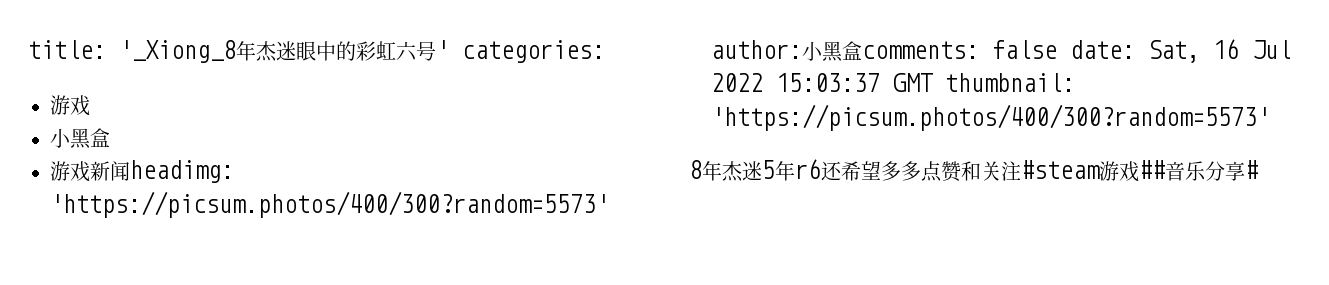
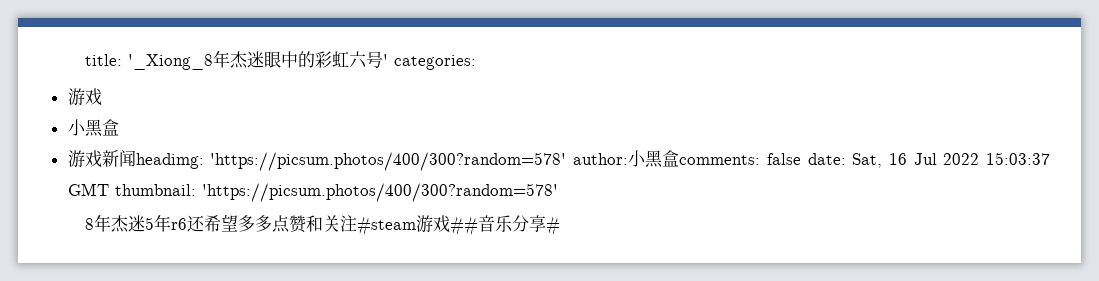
[50,191,609,218] 'https://picsum.photos/400/300?random=5573' -> [210,152,567,171] 'https://picsum.photos/400/300?random=578'
[711,104,1270,131] 'https://picsum.photos/400/300?random=5573' -> [201,183,558,202] 'https://picsum.photos/400/300?random=578'

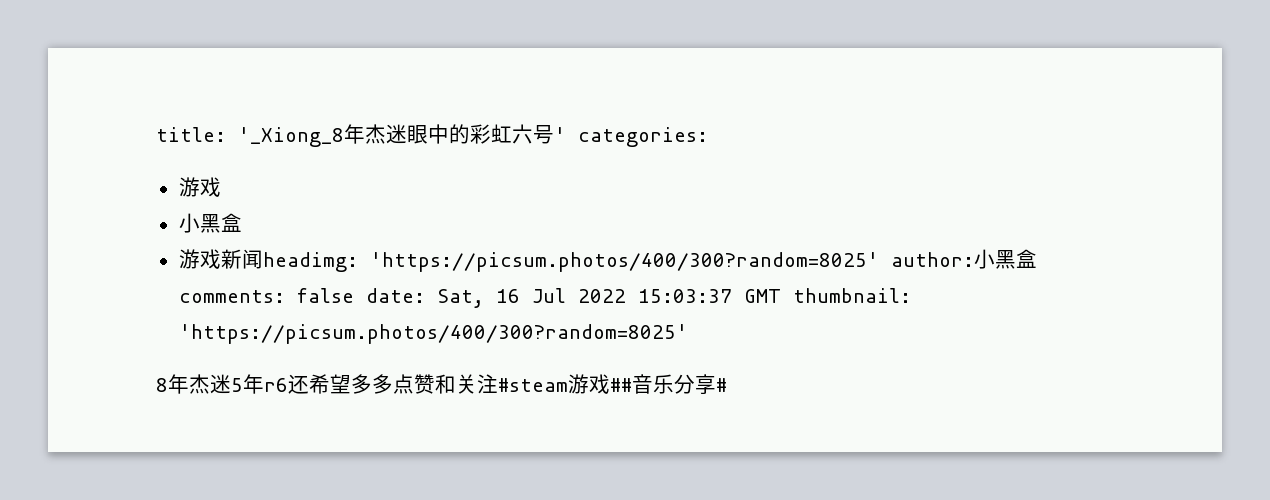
[210,152,567,171] 'https://picsum.photos/400/300?random=578' -> [369,252,879,272] 'https://picsum.photos/400/300?random=8025'
[201,183,558,202] 'https://picsum.photos/400/300?random=578' -> [178,324,688,344] 'https://picsum.photos/400/300?random=8025'

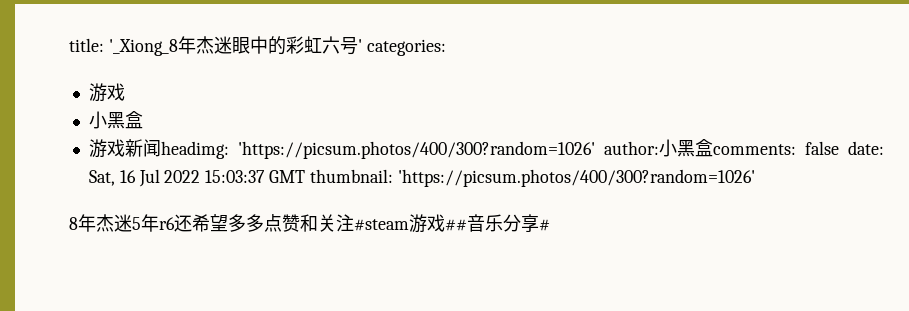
[369,252,879,272] 'https://picsum.photos/400/300?random=8025' -> [237,141,595,159] 'https://picsum.photos/400/300?random=1026'
[178,324,688,344] 'https://picsum.photos/400/300?random=8025' -> [397,169,755,187] 'https://picsum.photos/400/300?random=1026'

